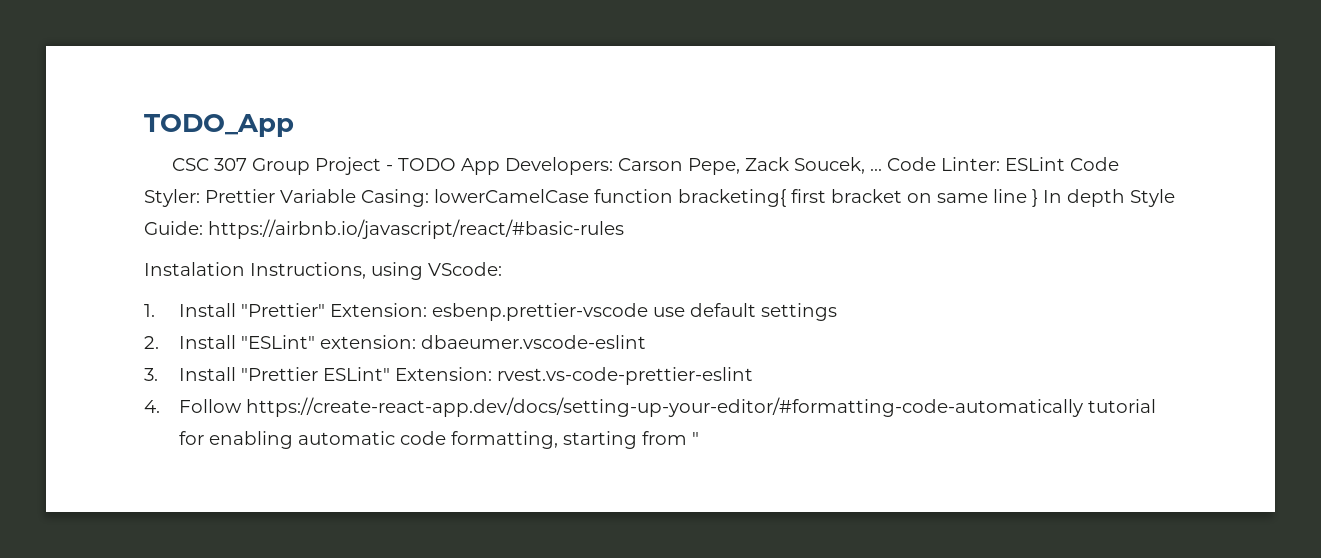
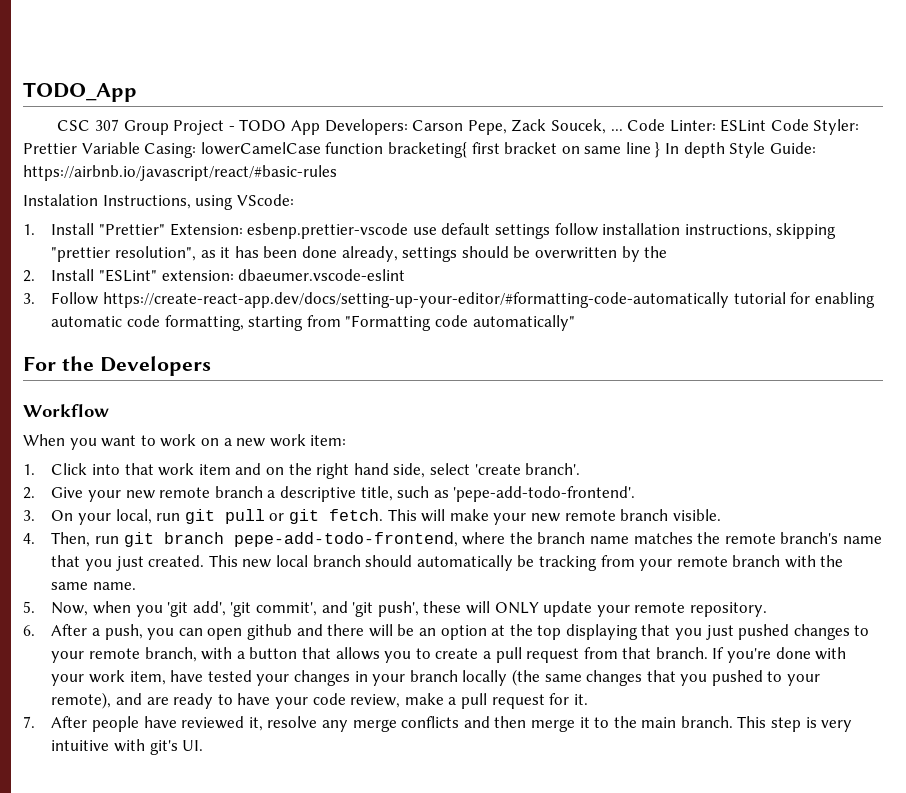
(837, 312) none -> [554,223,837,239] [51,246,668,262] follow installation instructions, skipping "prettier resolution", as it has been done already, settings should be overwritten by the
[178,367,753,385] [144,400,160,413] Install "Prettier ESLint" Extension: rvest.vs-code-prettier-eslint // 4. -> (35, 298) none
[691,432,699,445] " -> [345,315,575,331] [23,356,211,376] [23,404,109,417] [23,434,347,450] [23,463,581,479] [23,486,636,502] [23,509,721,525] [23,532,882,547] [51,555,844,571] [51,582,137,590] [23,601,767,617] [23,624,870,640] [51,647,847,663] [51,669,821,686] [51,692,588,709] [23,716,853,732] [51,739,204,755] "Formatting code automatically" // For the Developers // Workflow // When you want to work on a new work item: // 1. Click into that work item and on the right hand side, select 'create branch'. // 2. Give your new remote branch a descriptive title, such as 'pepe-add-todo-frontend'. // 3. On your local, run git pull or git fetch. This will make your new remote branch visible. // 4. Then, run git branch pepe-add-todo-frontend, where the branch name matches the remote branch's name that you just created. This new local branch should automatically be tracking from your remote branch with the same name. // 5. Now, when you 'git add', 'git commit', and 'git push', these will ONLY update your remote repository. // 6. After a push, you can open github and there will be an option at the top displaying that you just pushed changes to your remote branch, with a button that allows you to create a pull request from that branch. If you're done with your work item, have tested your changes in your branch locally (the same changes that you pushed to your remote), and are ready to have your code review, make a pull request for it. // 7. After people have reviewed it, resolve any merge conflicts and then merge it to the main branch. This step is very intuitive with git's UI.

